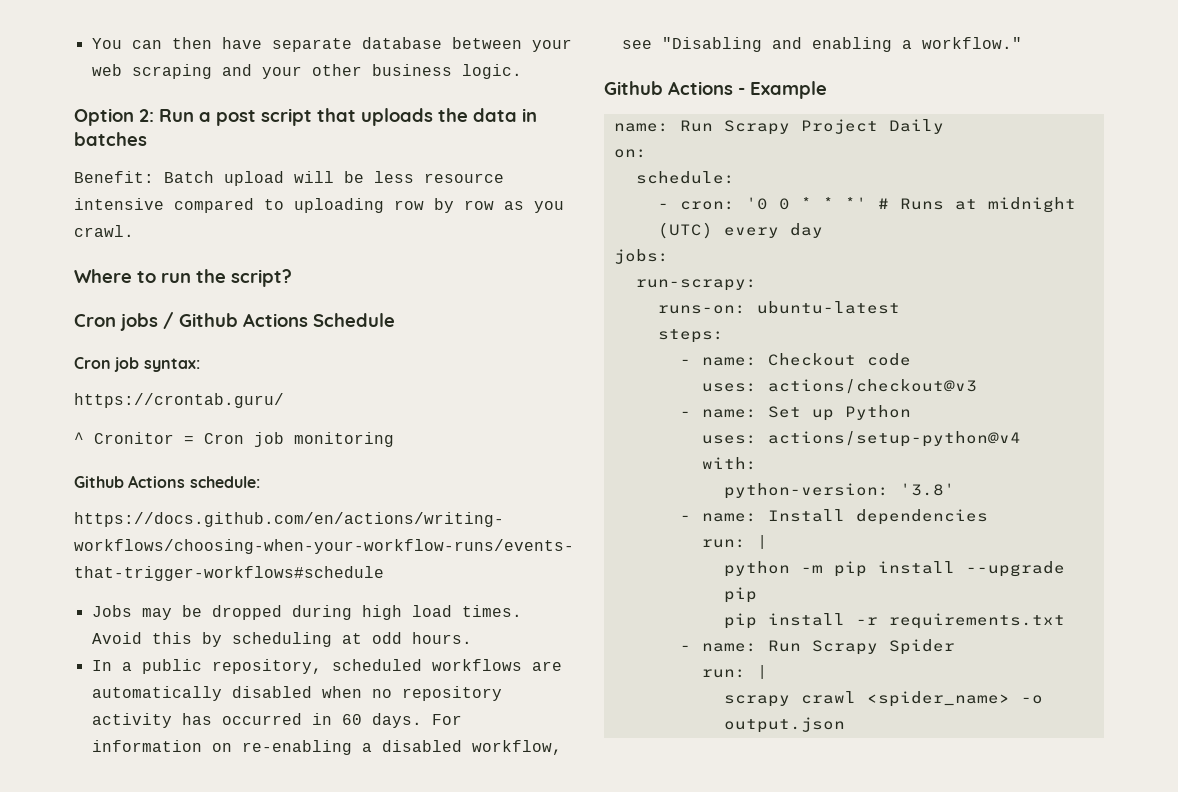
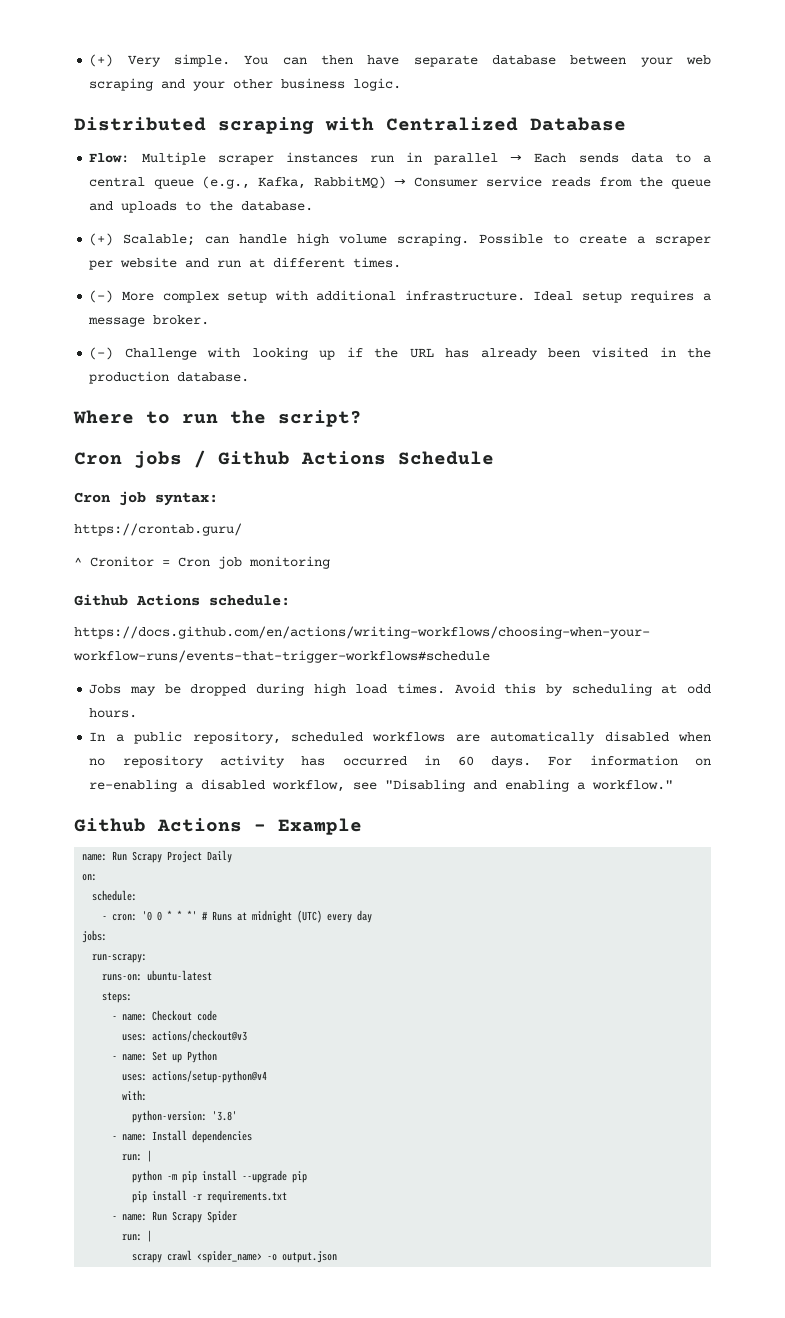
(91, 43) none -> [89,54,231,67] (+) Very simple.
[74,108,537,126] [74,132,147,146] [74,171,504,186] [74,198,564,213] [74,225,134,237] Option 2: Run a post script that uploads the data in batches // Benefit: Batch upload will be less resource intensive compared to uploading row by row as you crawl. -> [74,117,626,134] [89,152,711,165] [89,176,711,189] [89,201,314,213] [89,233,711,246] [89,257,402,270] [89,290,711,303] [88,315,210,327] [89,347,711,360] [89,371,250,384] Distributed scraping with Centralized Database // Flow: Multiple scraper instances run in parallel → Each sends data to a central queue (e.g., Kafka, RabbitMQ) → Consumer service reads from the queue and uploads to the database. // (+) Scalable; can handle high volume scraping. Possible to create a scraper per website and run at different times. // (-) More complex setup with additional infrastructure. Ideal setup requires a message broker. // (-) Challenge with looking up if the URL has already been visited in the production database.

